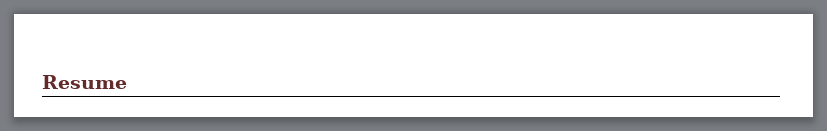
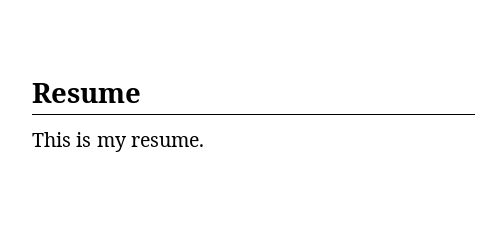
(127, 82) none -> [32,132,204,152] // This is my resume.

